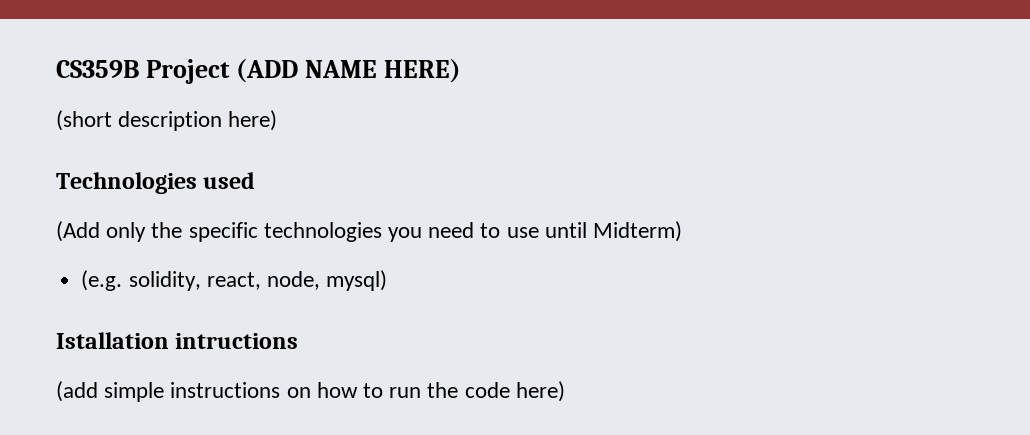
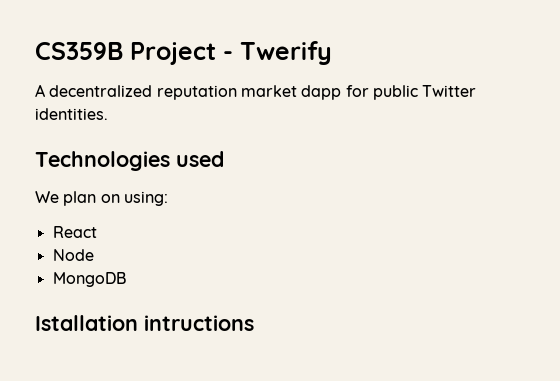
[235,59,461,83] [56,110,278,131] [56,172,256,194] [56,221,683,242] [81,270,388,291] [56,332,299,349] [56,381,565,402] (ADD NAME HERE) // (short description here) // Technologies used // (Add only the specific technologies you need to use until Midterm) // (e.g. solidity, react, node, mysql) // Istallation intructions // (add simple instructions on how to run the code here) -> [223,41,332,65] [35,84,477,100] [35,108,108,120] [35,151,224,171] [35,191,168,206] [52,226,97,238] [52,249,94,261] [52,272,126,287] [35,315,254,331] - Twerify // A decentralized reputation market dapp for public Twitter identities. // Technologies used // We plan on using: // React // Node // MongoDB // Istallation intructions

